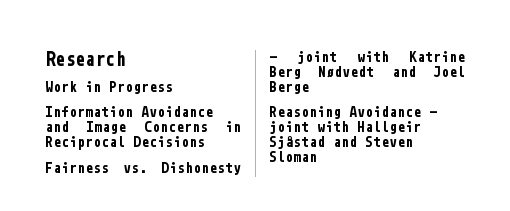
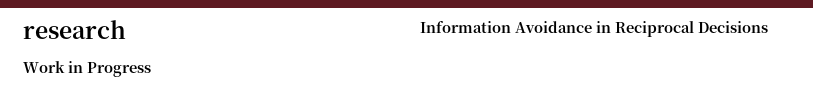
[45,51,125,66] Research -> [23,20,126,39] research
[45,121,208,134] and Image Concerns -> (592, 27) none
[45,162,241,175] [269,51,465,64] [269,66,465,79] [269,81,309,94] [269,106,437,119] [269,121,421,134] [269,136,413,149] [269,151,317,162] // Fairness vs. Dishonesty - joint with Katrine Berg Nødvedt and Joel Berge // Reasoning Avoidance - joint with Hallgeir Sjåstad and Steven Sloman -> (768, 27) none

